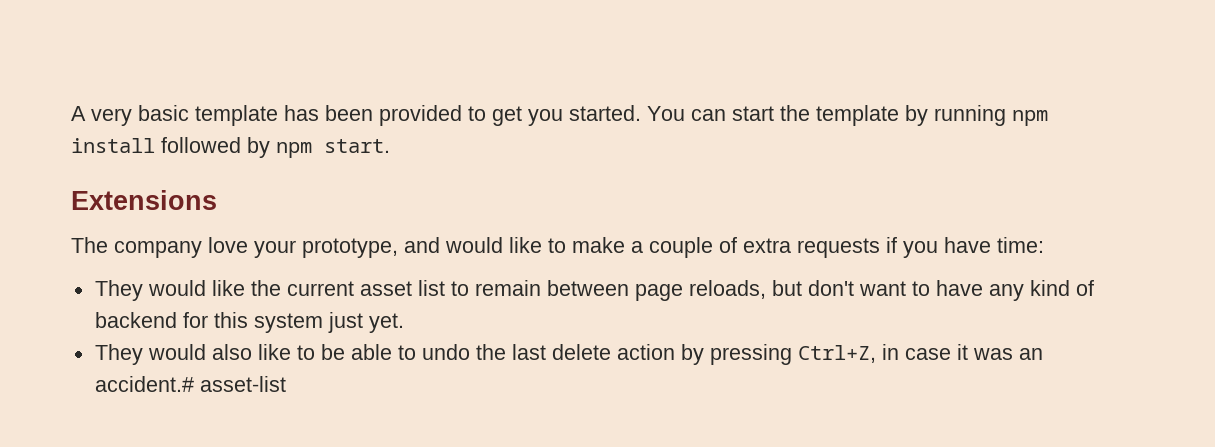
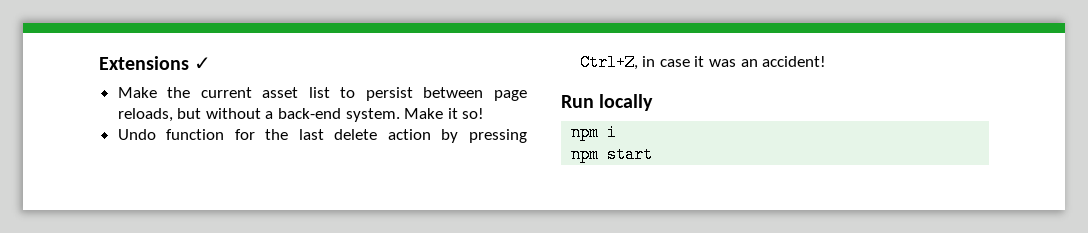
[71,105,1048,126] [71,137,390,158] [71,190,217,210] [71,237,1044,258] [94,280,245,301] A very basic template has been provided to get you started. You can start the template by running npm install followed by npm start. // Extensions // The company love your prototype, and would like to make a couple of extra requests if you have time: // They would like -> [99,56,212,70] [117,87,157,98] Extensions ✓ // Make
[474,280,541,296] remain -> [365,87,413,101] persist
[807,280,1094,301] [94,312,404,333] [94,344,470,365] don't want to have any kind of backend for this system just yet. // They would also like to be able to undo -> [205,108,485,122] [117,129,255,140] without a back-end system. Make it so! // Undo function for
[94,376,286,392] accident.# asset-list -> [762,56,827,67] [561,94,654,111] [571,124,618,141] [571,146,654,163] accident! // Run locally // npm i // npm start

